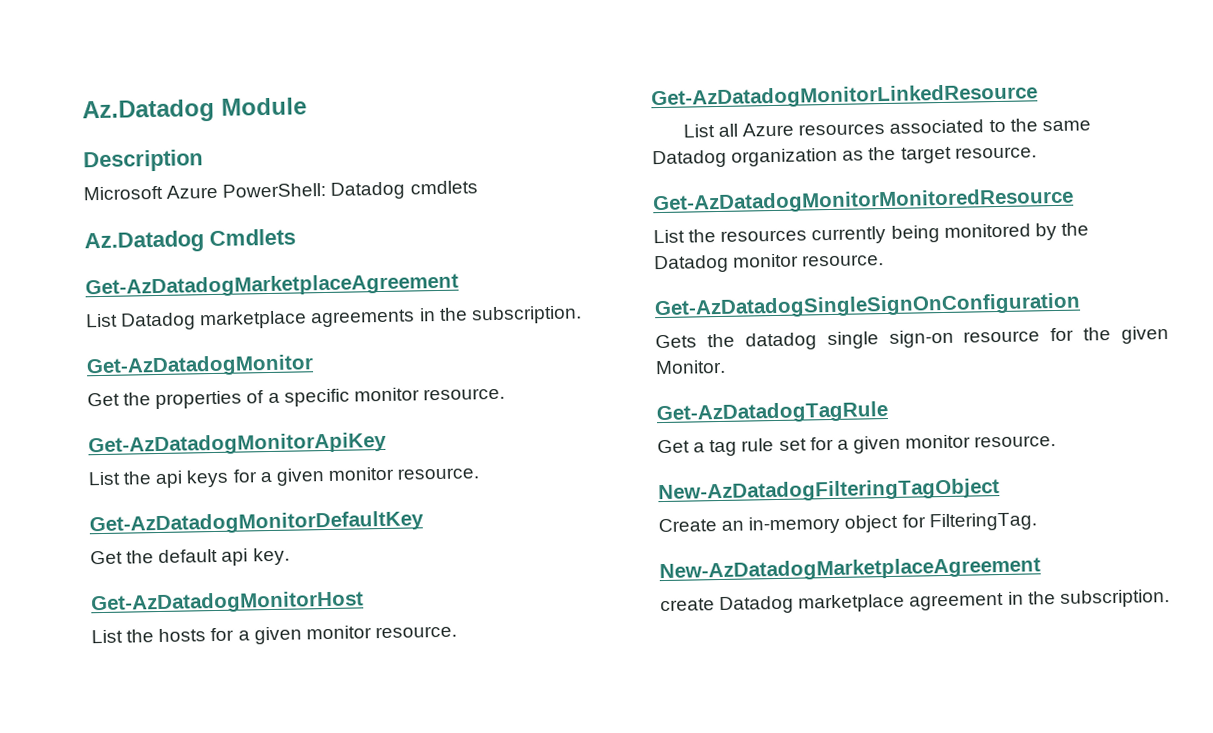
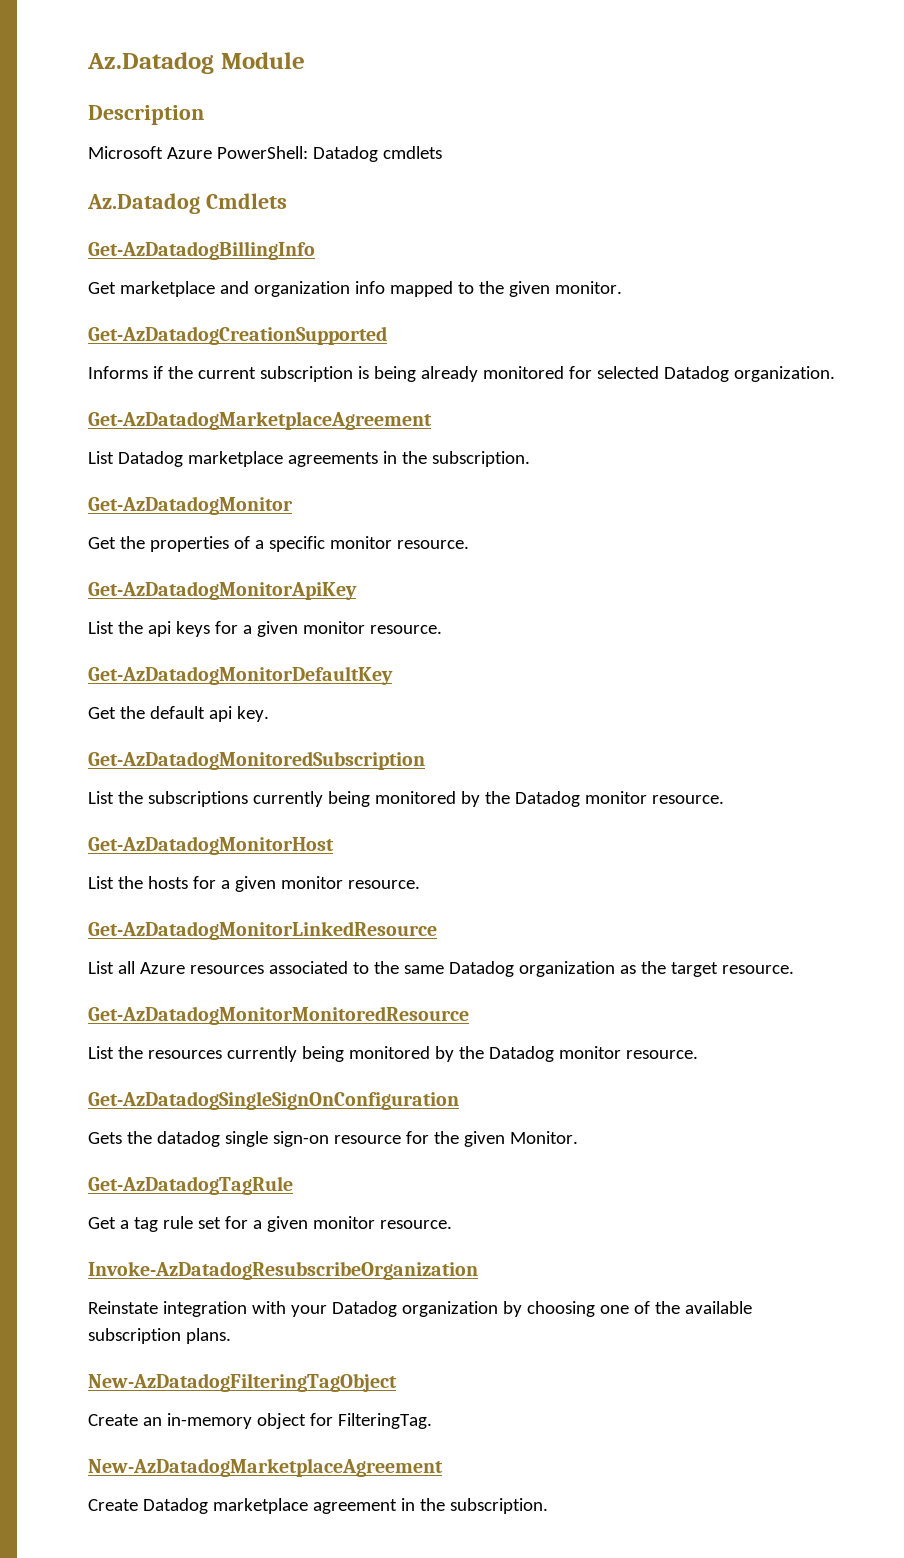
(296, 237) none -> [88,241,315,260] [88,281,622,297] [88,326,387,345] [88,366,835,382] // Get-AzDatadogBillingInfo // Get marketplace and organization info mapped to the given monitor. // Get-AzDatadogCreationSupported // Informs if the current subscription is being already monitored for selected Datadog organization.
(290, 556) none -> [88,751,425,770] [88,791,724,807] // Get-AzDatadogMonitoredSubscription // List the subscriptions currently being monitored by the Datadog monitor resource.
(1057, 441) none -> [88,1261,478,1280] [88,1301,752,1317] [88,1328,231,1344] // Invoke-AzDatadogResubscribeOrganization // Reinstate integration with your Datadog organization by choosing one of the available subscription plans.
[660,598,715,612] create -> [88,1499,138,1511] Create

